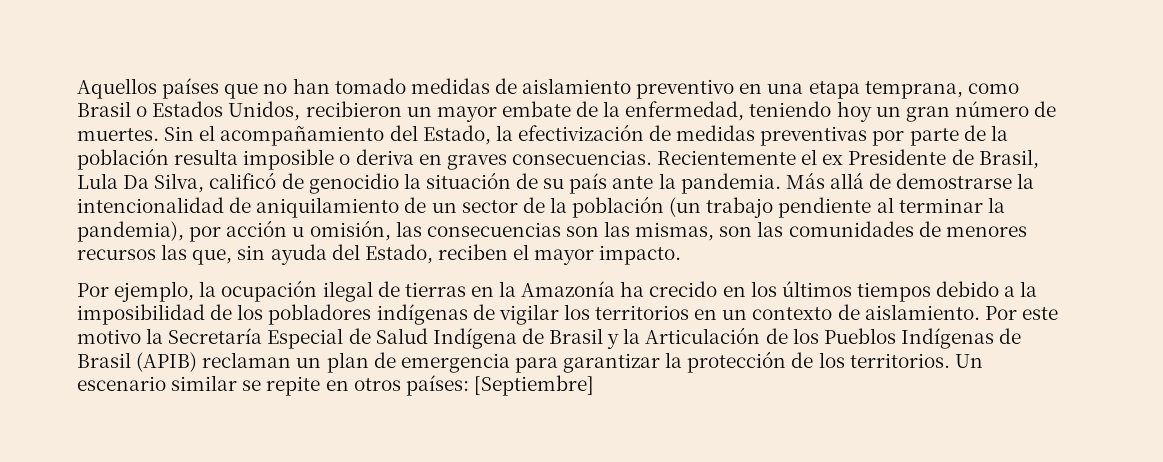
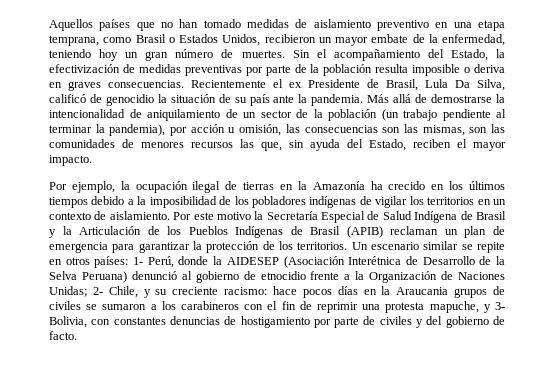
[473,375,594,396] [Septiembre] -> [133,256,505,268] [49,271,506,283] [49,286,505,298] [49,301,505,313] [49,316,506,328] [49,331,77,340] 1- Perú, donde la AIDESEP (Asociación Interétnica de Desarrollo de la Selva Peruana) denunció al gobierno de etnocidio frente a la Organización de Naciones Unidas; 2- Chile, y su creciente racismo: hace pocos días en la Araucania grupos de civiles se sumaron a los carabineros con el fin de reprimir una protesta mapuche, y 3- Bolivia, con constantes denuncias de hostigamiento por parte de civiles y del gobierno de facto.

